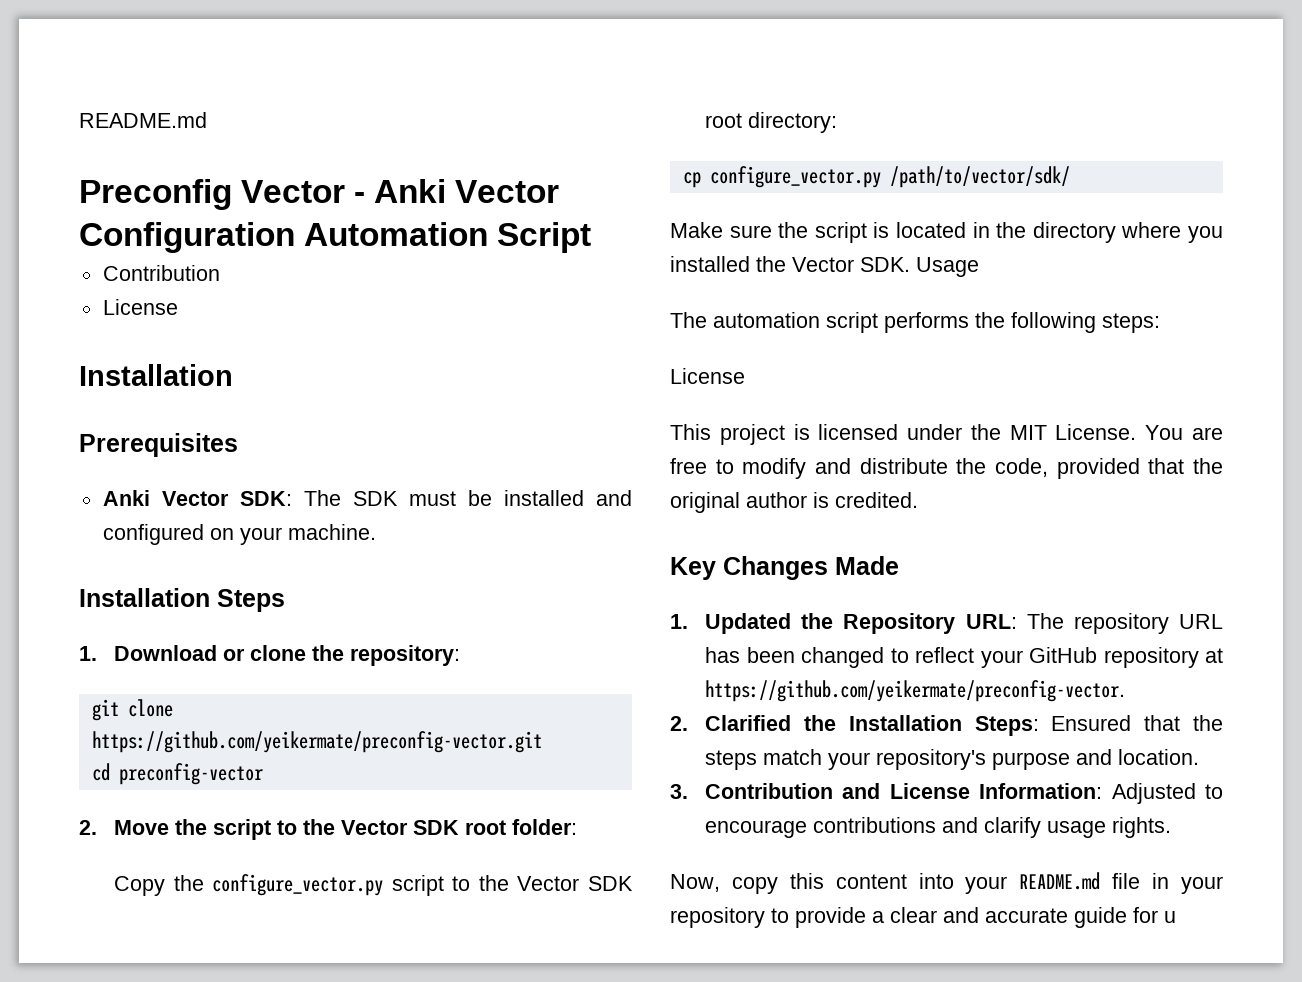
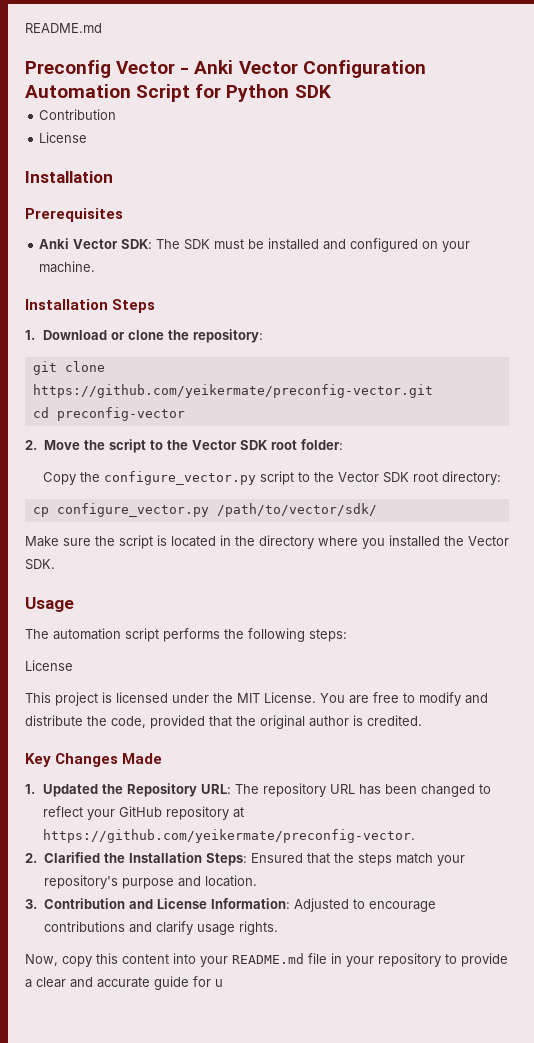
(592, 237) none -> [195,84,331,102] for Python SDK
(910, 264) none -> (55, 564) //

